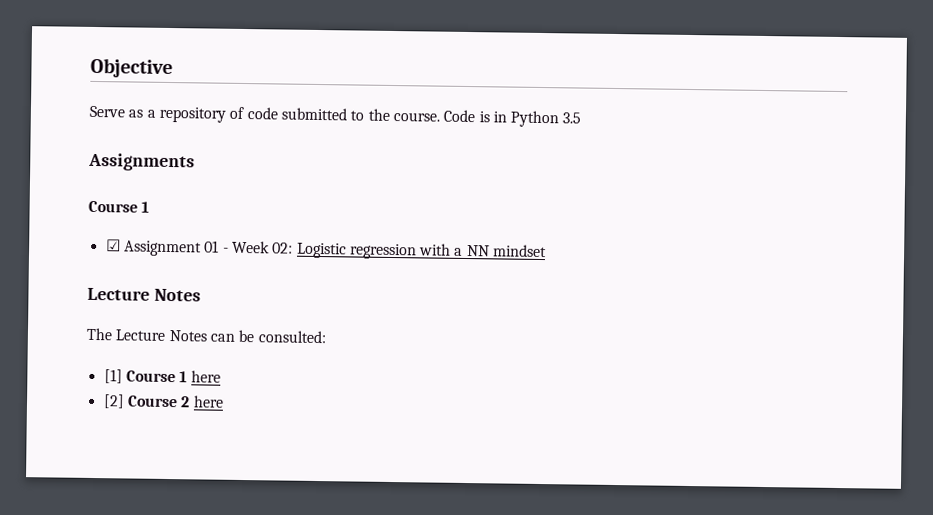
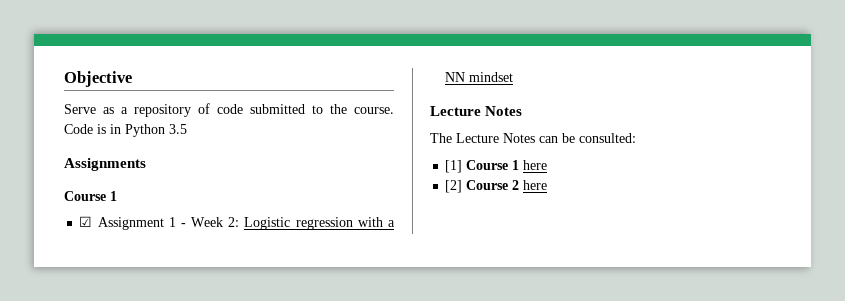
[204,240,220,253] 01 -> [168,217,176,227] 1
[272,242,294,254] 02: -> [228,217,240,227] 2:

